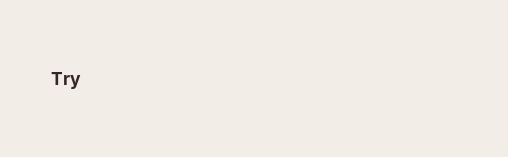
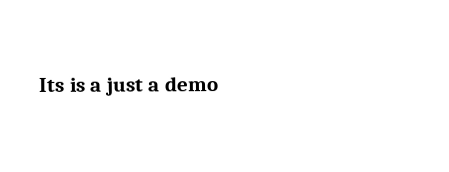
[51,72,81,89] Try -> [38,76,219,96] Its is a just a demo

